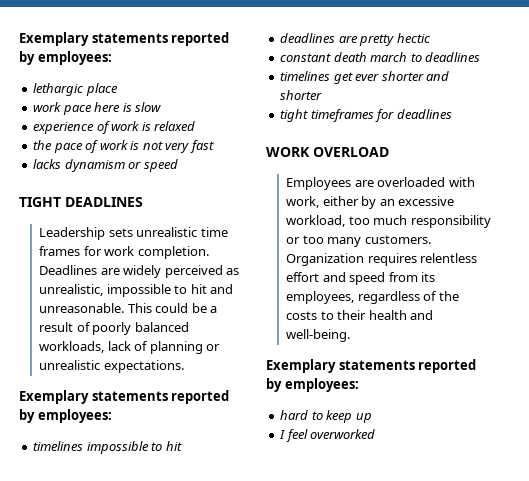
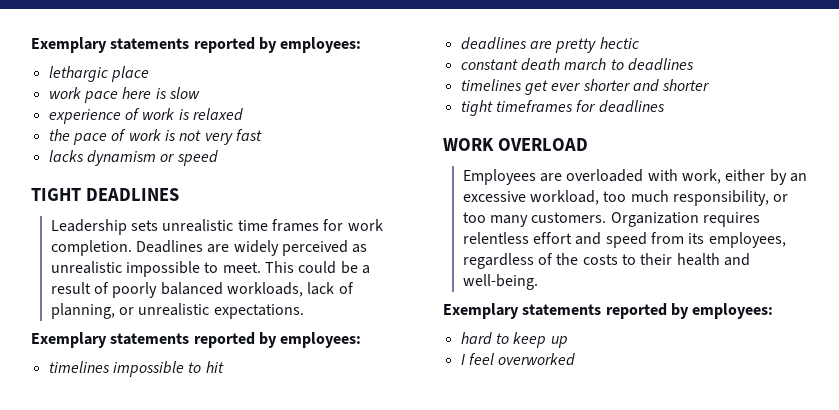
[39,284,234,297] [39,303,125,313] unrealistic, impossible to hit and unreasonable. -> [50,261,261,277] unrealistic impossible to meet.
[149,341,203,354] planning -> [50,303,115,319] planning,
[410,215,491,228] responsibility -> [673,190,770,206] responsibility,

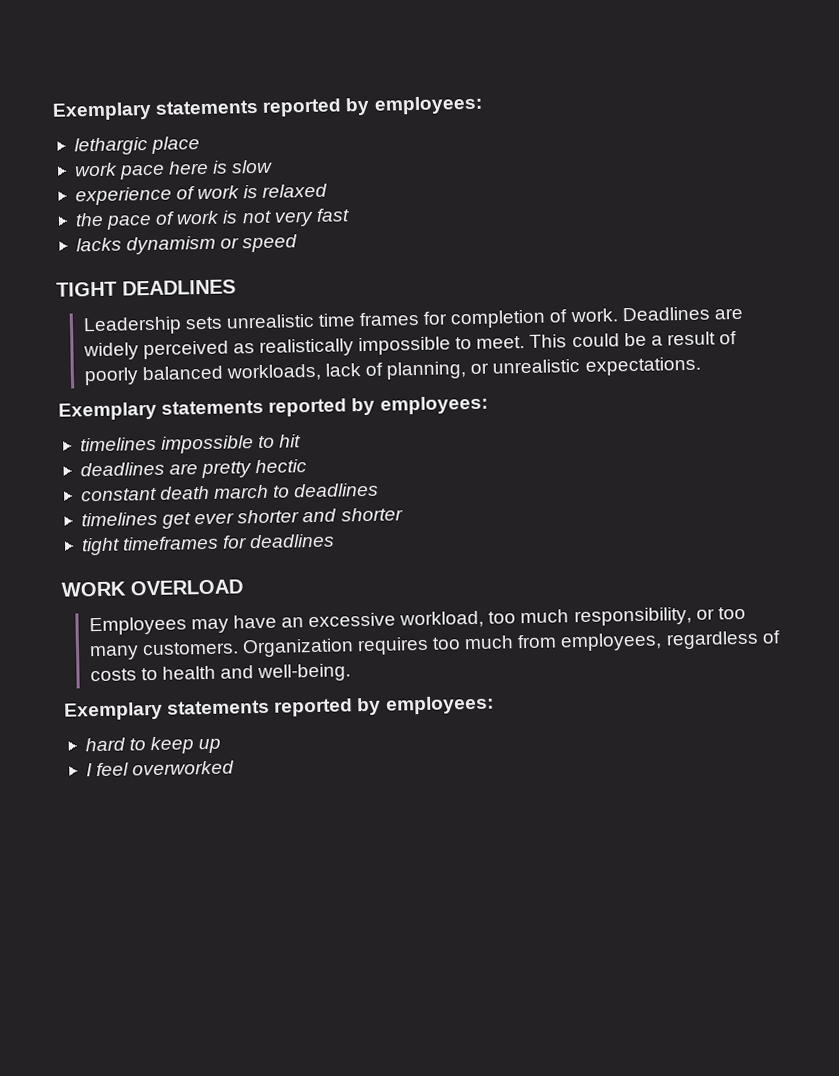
[347,219,383,231] [50,240,132,256] work completion. -> [450,308,618,329] completion of work.
[50,261,122,274] unrealistic -> [258,338,354,357] realistically
[540,169,787,185] are overloaded with work, either by -> [190,614,277,634] may have
[462,232,705,248] relentless effort and speed from its -> [432,634,558,650] too much from
[556,253,579,265] the -> (781, 637) none
[640,253,673,265] their -> (158, 674) none

